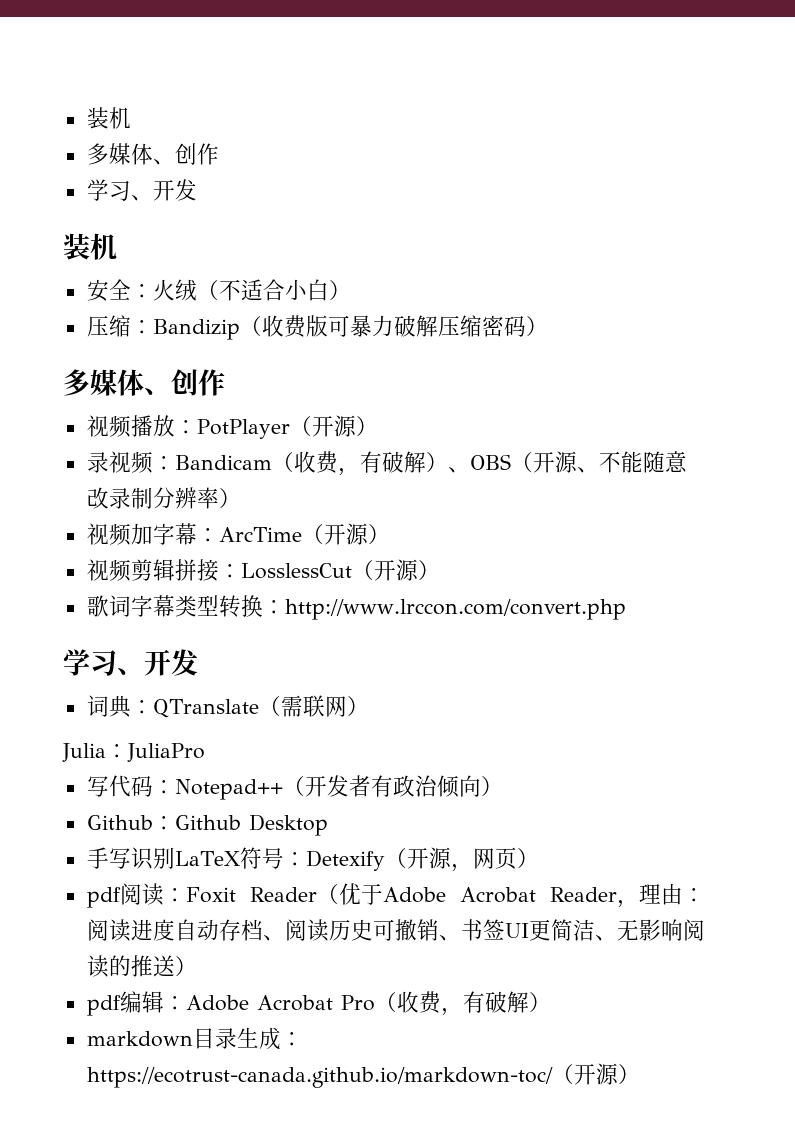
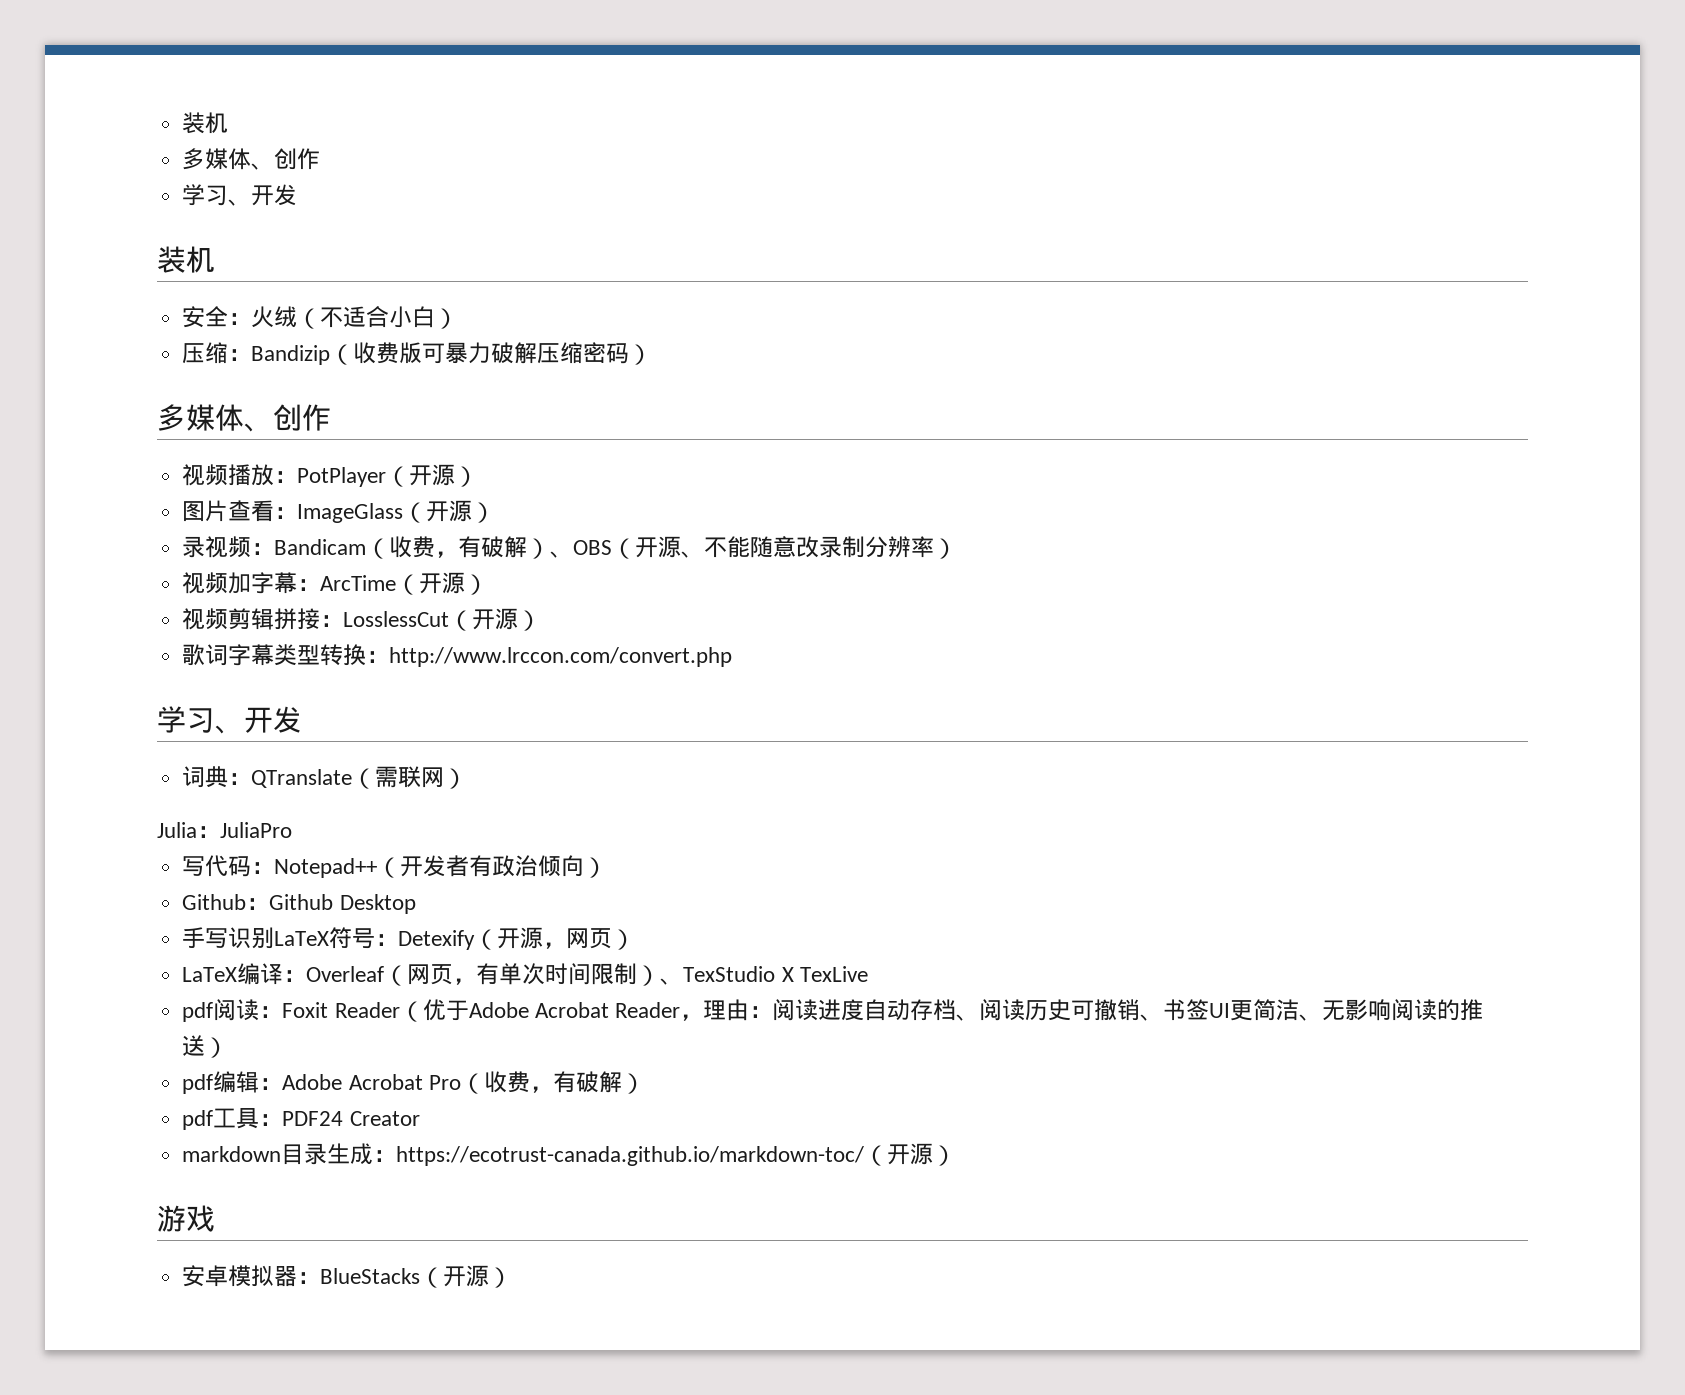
(378, 426) none -> [182,500,496,523] // 图片查看：ImageGlass（开源）
(539, 858) none -> [182,963,868,986] // LaTeX编译：Overleaf（网页，有单次时间限制）、TexStudio X TexLive
(551, 1002) none -> [182,1108,420,1130] // pdf工具：PDF24 Creator
(640, 1074) none -> [157,1205,215,1232] [182,1265,513,1288] // 游戏 // 安卓模拟器：BlueStacks（开源）

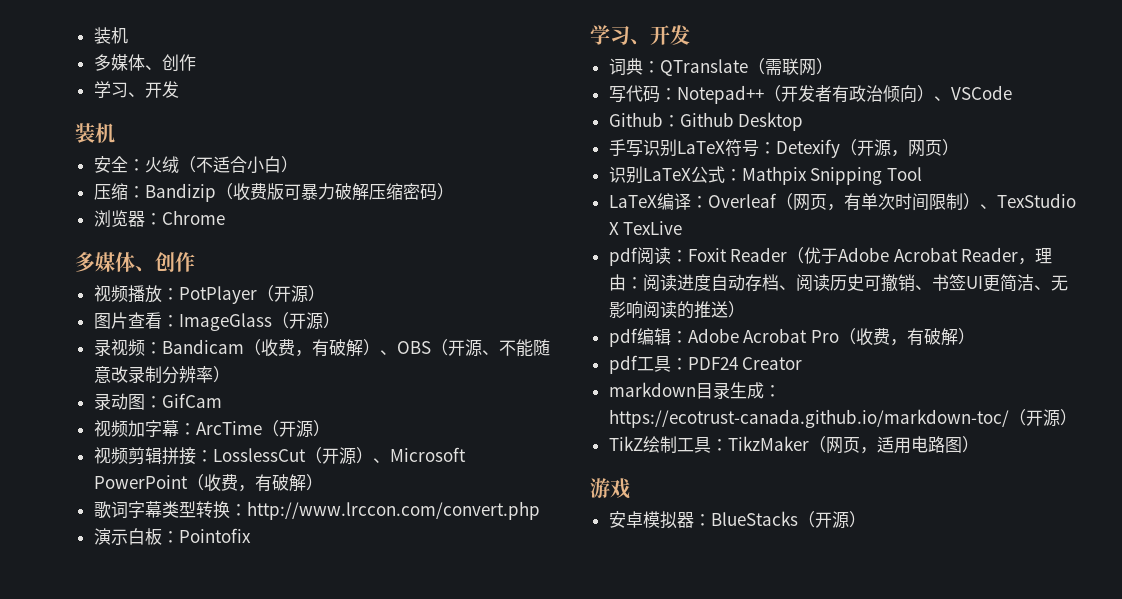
(653, 354) none -> [93,210,225,227] // 浏览器：Chrome
(958, 548) none -> [93,393,222,410] // 录动图：GifCam
(542, 620) none -> [372,447,466,463] [93,474,323,492] 、Microsoft PowerPoint（收费，有破解）
(733, 657) none -> [93,528,251,545] // 演示白板：Pointofix
[157,822,292,838] // Julia：JuliaPro -> (833, 66) none
(608, 867) none -> [933,85,1012,101] 、VSCode
(636, 939) none -> [608,166,922,185] // 识别LaTeX公式：Mathpix Snipping Tool
(957, 1155) none -> [608,436,979,454] // TikZ绘制工具：TikzMaker（网页，适用电路图）

